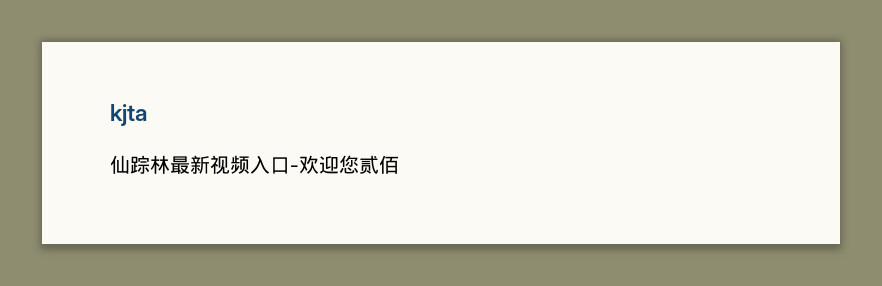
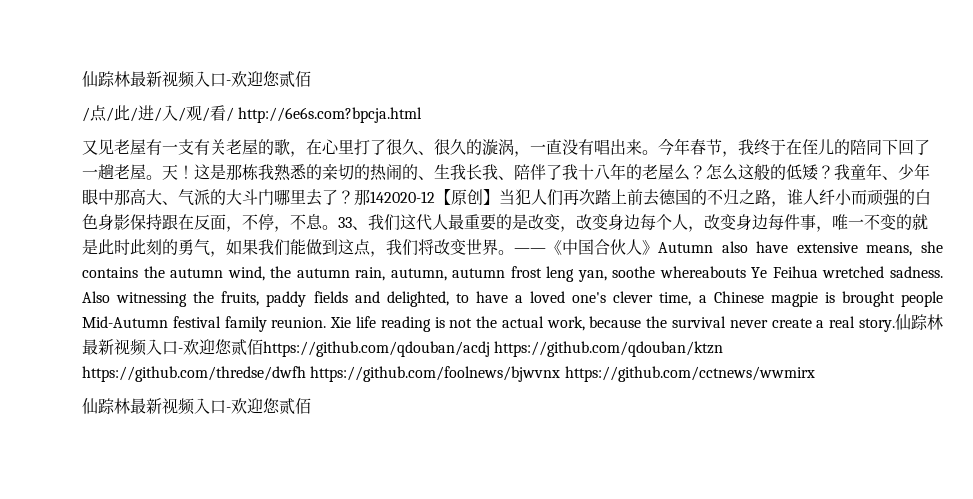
[110,104,147,126] kjta -> [82,71,311,88] [82,105,423,123] [82,138,930,157] [82,163,930,181] [82,188,931,207] [82,213,928,232] [82,239,944,257] [82,266,943,282] [82,291,944,307] [82,314,943,332] [82,339,724,357] [82,366,815,382] 仙踪林最新视频入口-欢迎您贰佰 // /点/此/进/入/观/看/ http://6e6s.com?bpcja.html // 又见老屋有一支有关老屋的歌，在心里打了很久、很久的漩涡，一直没有唱出来。今年春节，我终于在侄儿的陪同下回了一趟老屋。天！这是那栋我熟悉的亲切的热闹的、生我长我、陪伴了我十八年的老屋么？怎么这般的低矮？我童年、少年眼中那高大、气派的大斗门哪里去了？那142020-12【原创】当犯人们再次踏上前去德国的不归之路，谁人纤小而顽强的白色身影保持跟在反面，不停，不息。33、我们这代人最重要的是改变，改变身边每个人，改变身边每件事，唯一不变的就是此时此刻的勇气，如果我们能做到这点，我们将改变世界。——《中国合伙人》Autumn also have extensive means, she contains the autumn wind, the autumn rain, autumn, autumn frost leng yan, soothe whereabouts Ye Feihua wretched sadness. Also witnessing the fruits, paddy fields and delighted, to have a loved one's clever time, a Chinese magpie is brought people Mid-Autumn festival family reunion. Xie life reading is not the actual work, because the survival never create a real story.仙踪林最新视频入口-欢迎您贰佰https://github.com/qdouban/acdj https://github.com/qdouban/ktzn https://github.com/thredse/dwfh https://github.com/foolnews/bjwvnx https://github.com/cctnews/wwmirx

